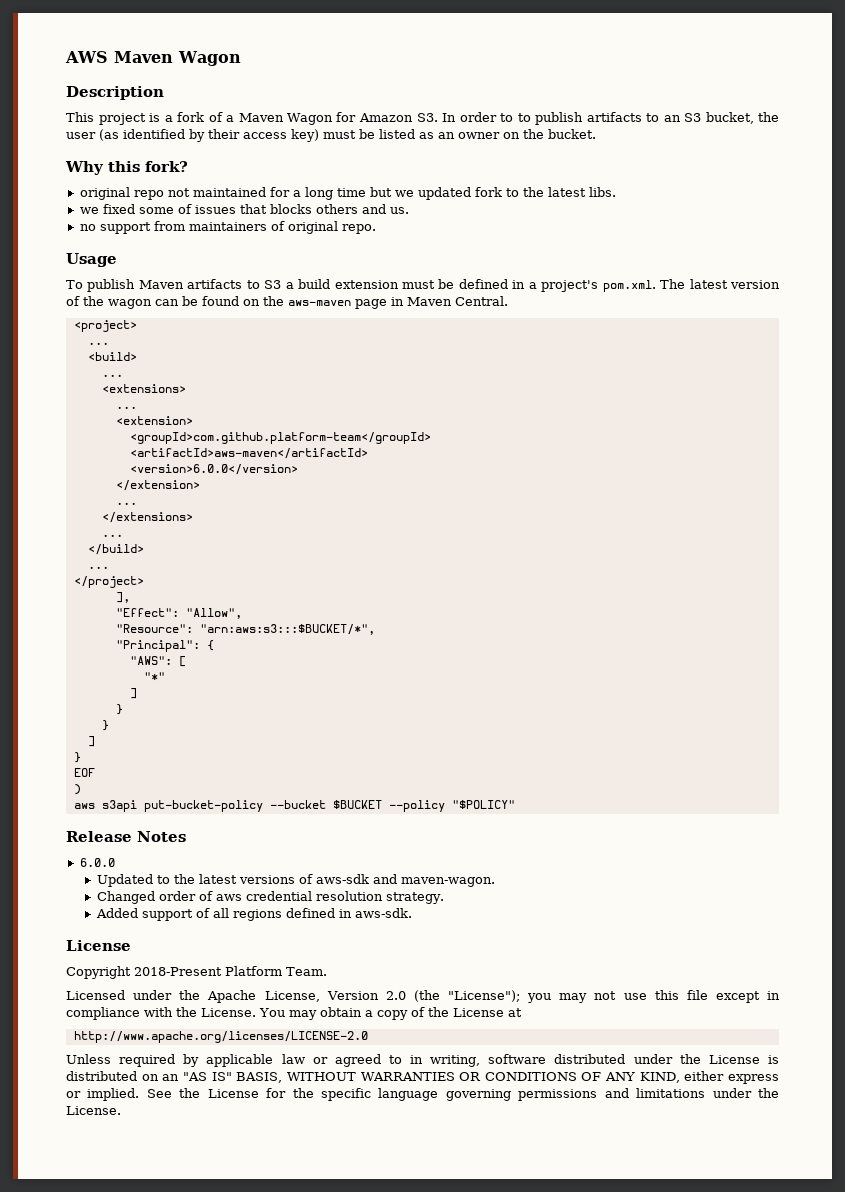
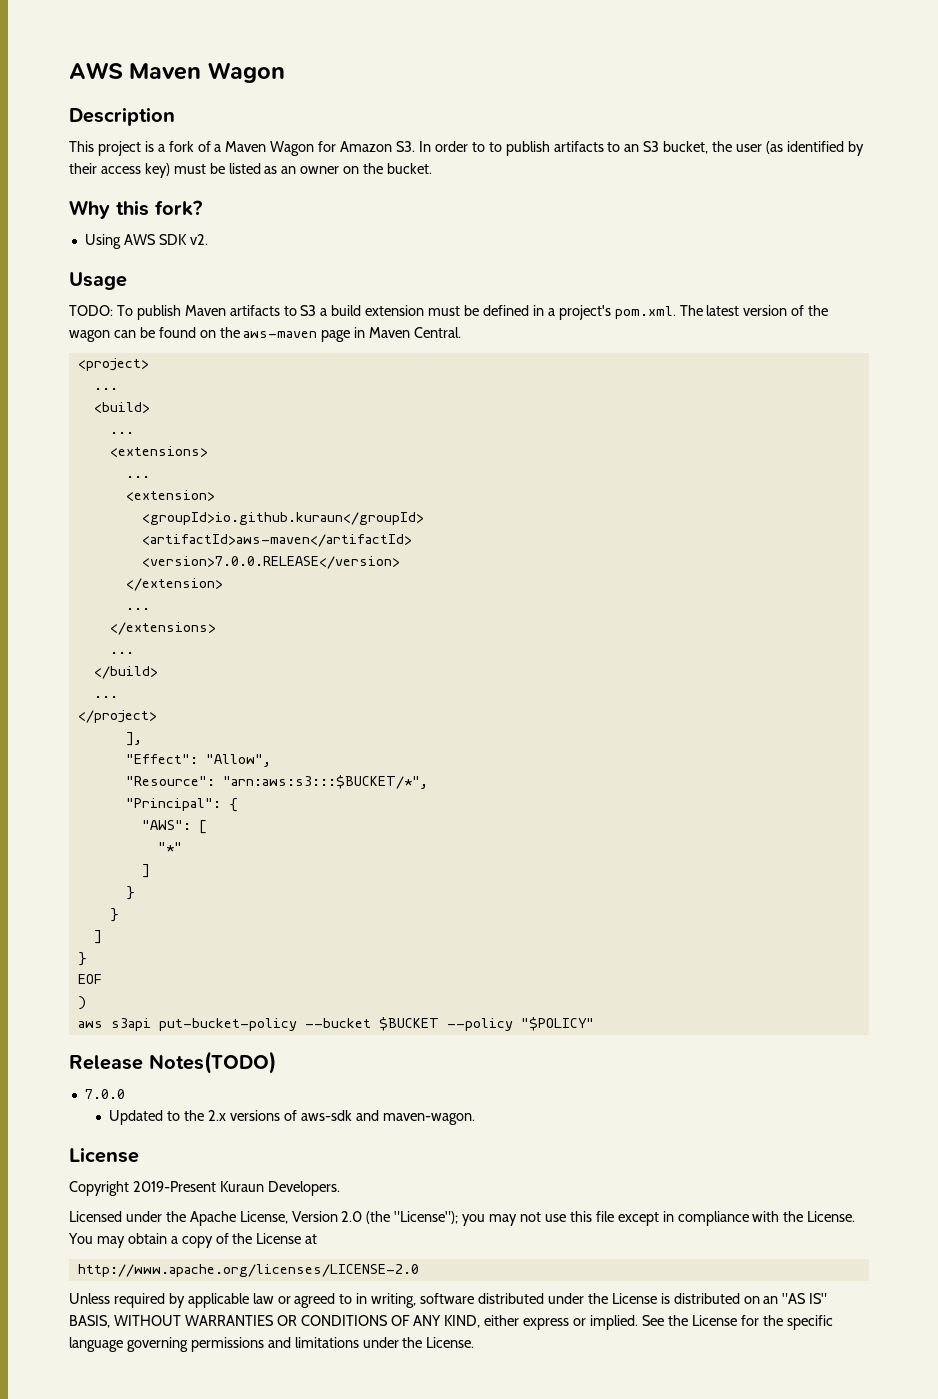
[79,187,616,200] [79,204,409,214] [79,221,376,234] original repo not maintained for a long time but we updated fork to the latest libs. // we fixed some of issues that blocks others and us. // no support from maintainers of original repo. -> [84,234,208,249] Using AWS SDK v2.
(117, 260) none -> [69,305,113,316] TODO:
[129,432,431,444] <groupId>com.github.platform-team</groupId> -> [141,512,424,525] <groupId>io.github.kuraun</groupId>
[129,464,298,475] <version>6.0.0</version> -> [141,556,400,569] <version>7.0.0.RELEASE</version>
[137,831,186,842] [79,858,115,867] Notes // 6.0.0 -> [149,1051,276,1074] [84,1089,125,1099] Notes(TODO) // 7.0.0
[198,874,237,884] latest -> [208,1110,227,1121] 2.x
[96,891,444,904] [95,908,412,921] // Changed order of aws credential resolution strategy. // Added support of all regions defined in aws-sdk. -> (475, 1119) none
[134,966,327,976] 2018-Present Platform Team. -> [132,1181,340,1196] 2019-Present Kuraun Developers.

